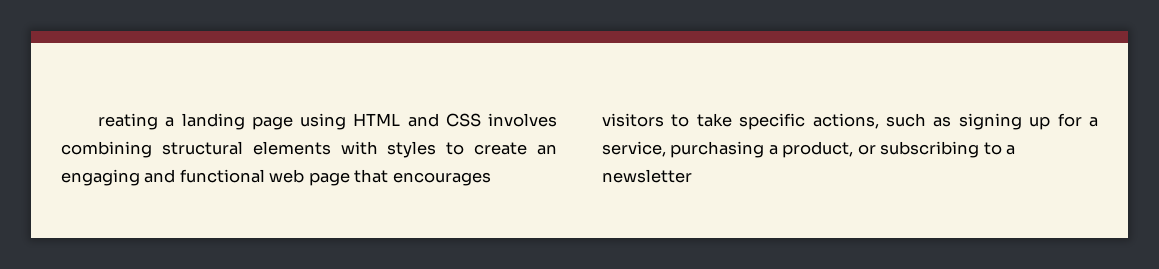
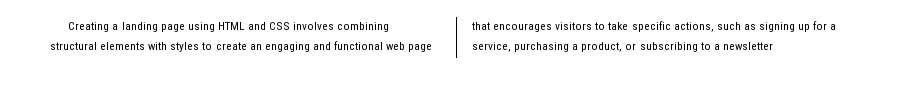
[98,113,159,130] reating -> [68,22,110,32] Creating

